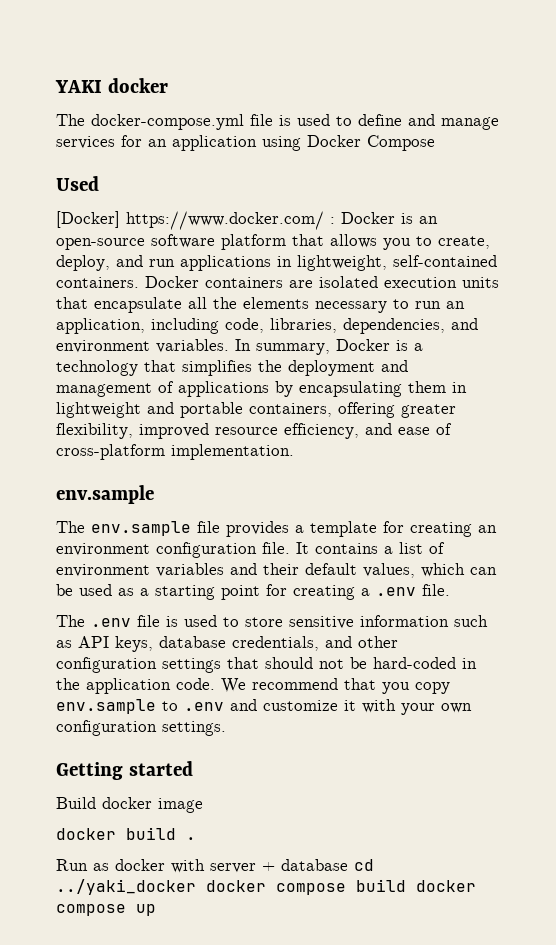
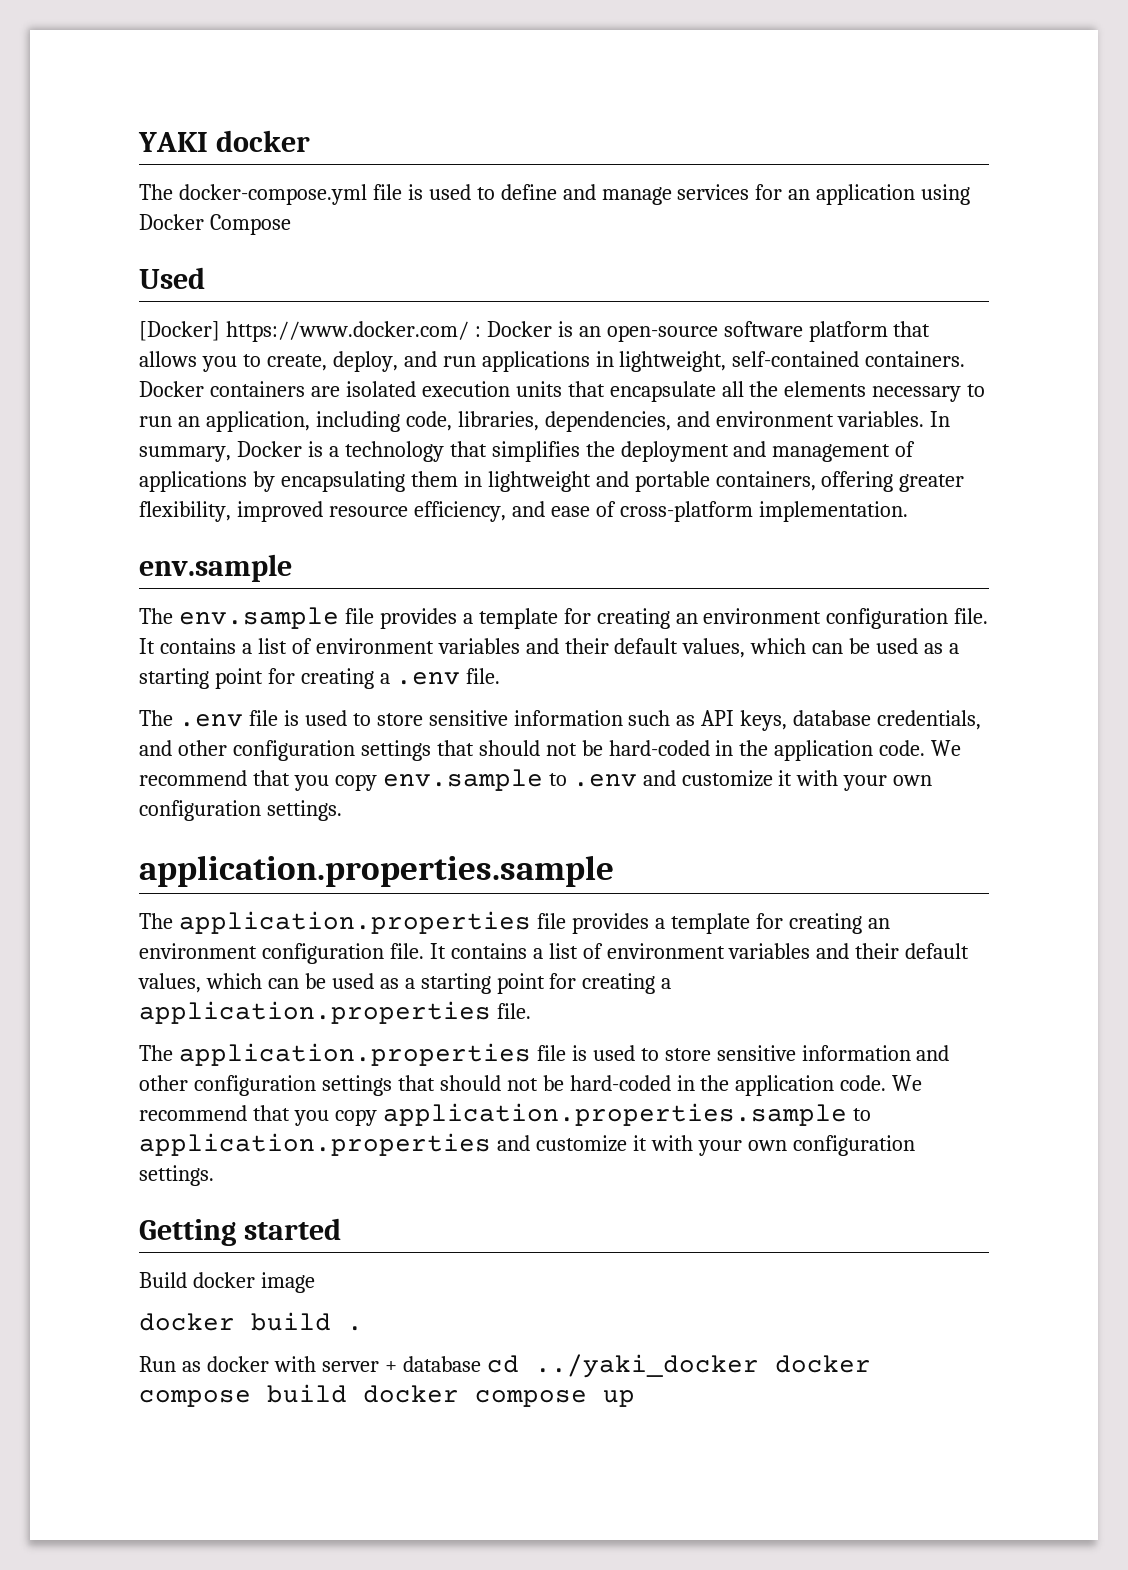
(226, 728) none -> [139,855,614,887] [139,911,890,934] [139,943,970,964] [138,973,672,994] [139,1001,531,1024] [139,1043,950,1066] [139,1075,923,1096] [139,1103,871,1126] [139,1133,915,1156] [139,1165,214,1186] // application.properties.sample // The application.properties file provides a template for creating an environment configuration file. It contains a list of environment variables and their default values, which can be used as a starting point for creating a application.properties file. // The application.properties file is used to store sensitive information and other configuration settings that should not be hard-coded in the application code. We recommend that you copy application.properties.sample to application.properties and customize it with your own configuration settings.

